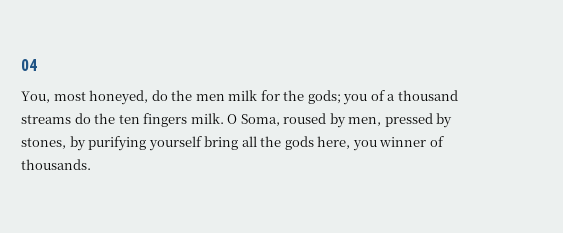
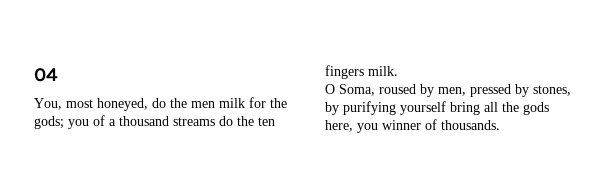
(224, 118) none -> (398, 71) //

